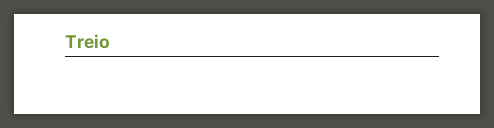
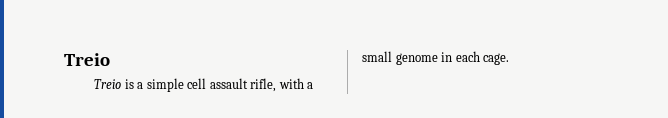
[65,34,110,49] Treio -> [64,53,110,66] [94,78,314,92] [362,51,510,65] Treio // Treio is a simple cell assault rifle, with a small genome in each cage.

